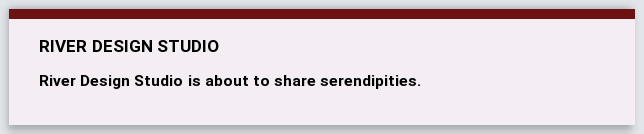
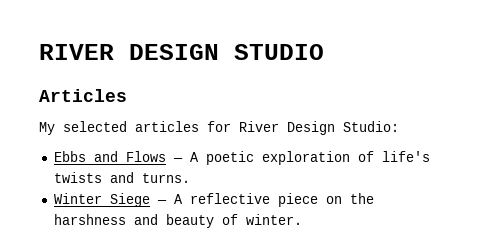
[39,75,422,89] River Design Studio is about to share serendipities. -> [39,89,127,102] [39,121,399,135] [53,151,430,165] [53,172,190,183] [53,193,374,207] [53,214,302,228] Articles // My selected articles for River Design Studio: // Ebbs and Flows — A poetic exploration of life's twists and turns. // Winter Siege — A reflective piece on the harshness and beauty of winter.

